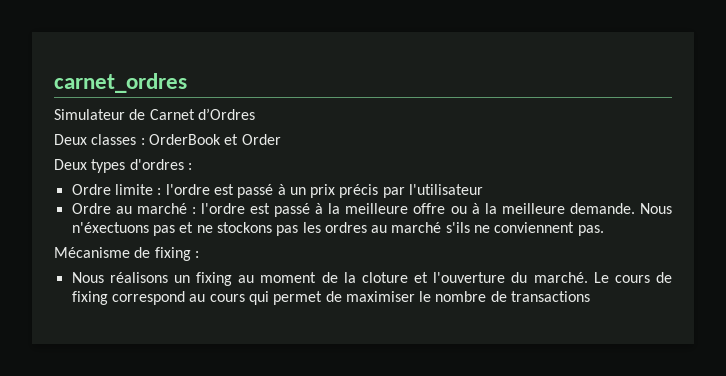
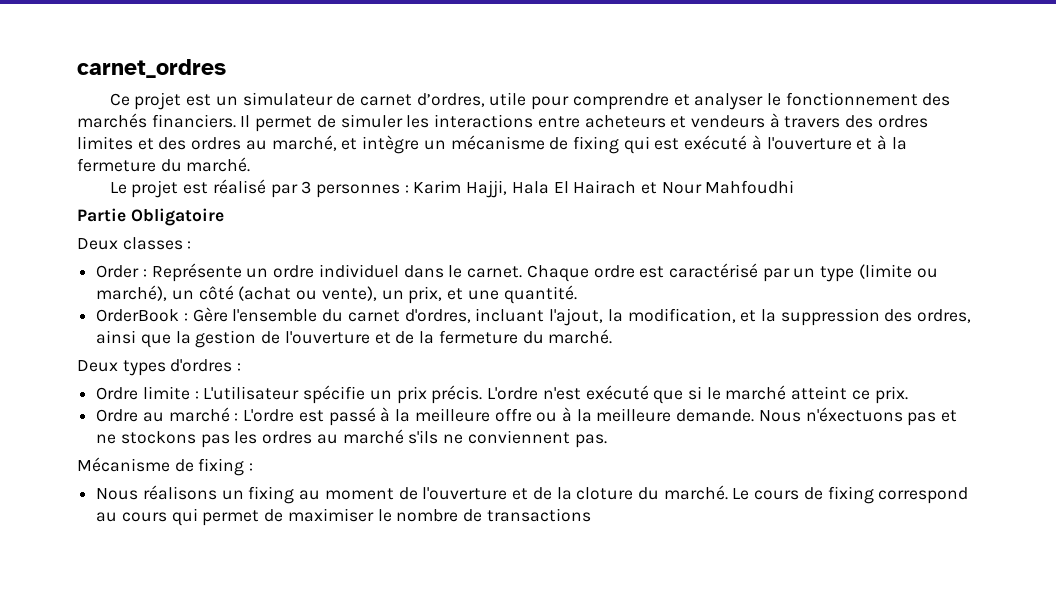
[54,108,255,120] [54,134,281,145] Simulateur de Carnet d’Ordres // Deux classes : OrderBook et Order -> [109,92,951,110] [77,113,928,132] [77,135,907,154] [77,157,251,172] [109,179,795,198] [77,208,224,226] [77,237,192,250] [96,263,938,282] [96,285,577,304] [96,307,972,326] [96,329,613,348] Ce projet est un simulateur de carnet d’ordres, utile pour comprendre et analyser le fonctionnement des marchés financiers. Il permet de simuler les interactions entre acheteurs et vendeurs à travers des ordres limites et des ordres au marché, et intègre un mécanisme de fixing qui est exécuté à l'ouverture et à la fermeture du marché. // Le projet est réalisé par 3 personnes : Karim Hajji, Hala El Hairach et Nour Mahfoudhi // Partie Obligatoire // Deux classes : // Order : Représente un ordre individuel dans le carnet. Chaque ordre est caractérisé par un type (limite ou marché), un côté (achat ou vente), un prix, et une quantité. // OrderBook : Gère l'ensemble du carnet d'ordres, incluant l'ajout, la modification, et la suppression des ordres, ainsi que la gestion de l'ouverture et de la fermeture du marché.
[165,184,484,198] l'ordre est passé à un prix précis par l'utilisateur -> [203,385,908,404] L'utilisateur spécifie un prix précis. L'ordre n'est exécuté que si le marché atteint ce prix.
[200,203,245,214] l'ordre -> [243,409,295,422] L'ordre
[343,272,506,283] la cloture et l'ouverture -> [422,487,634,500] l'ouverture et de la cloture

